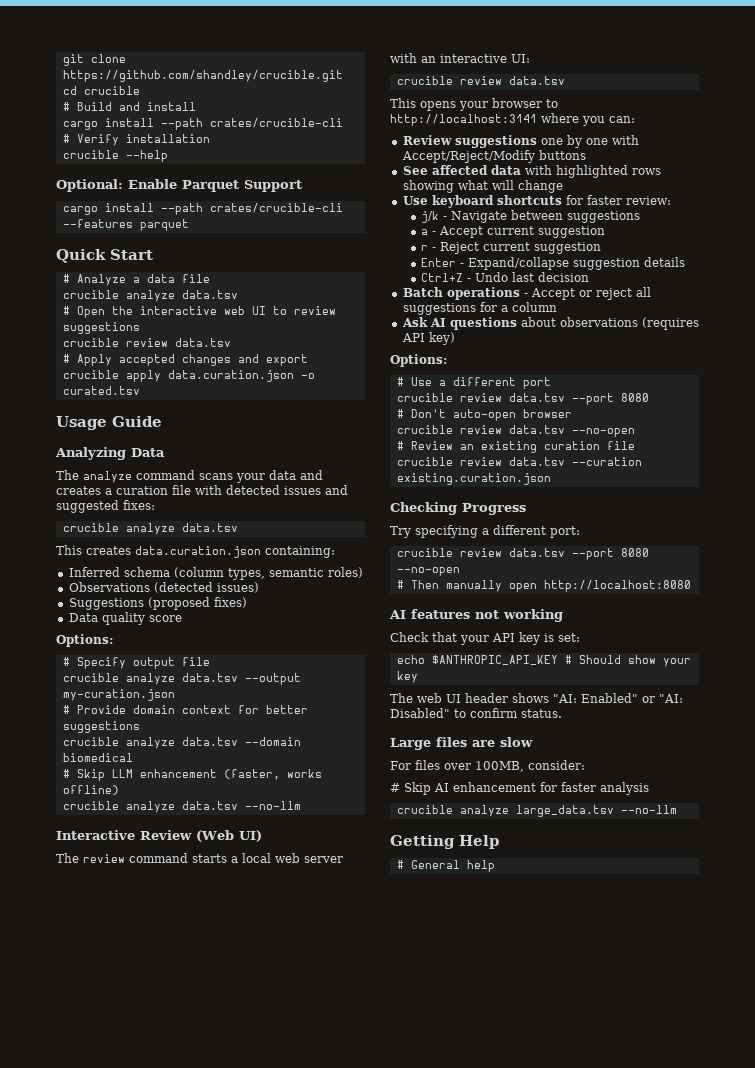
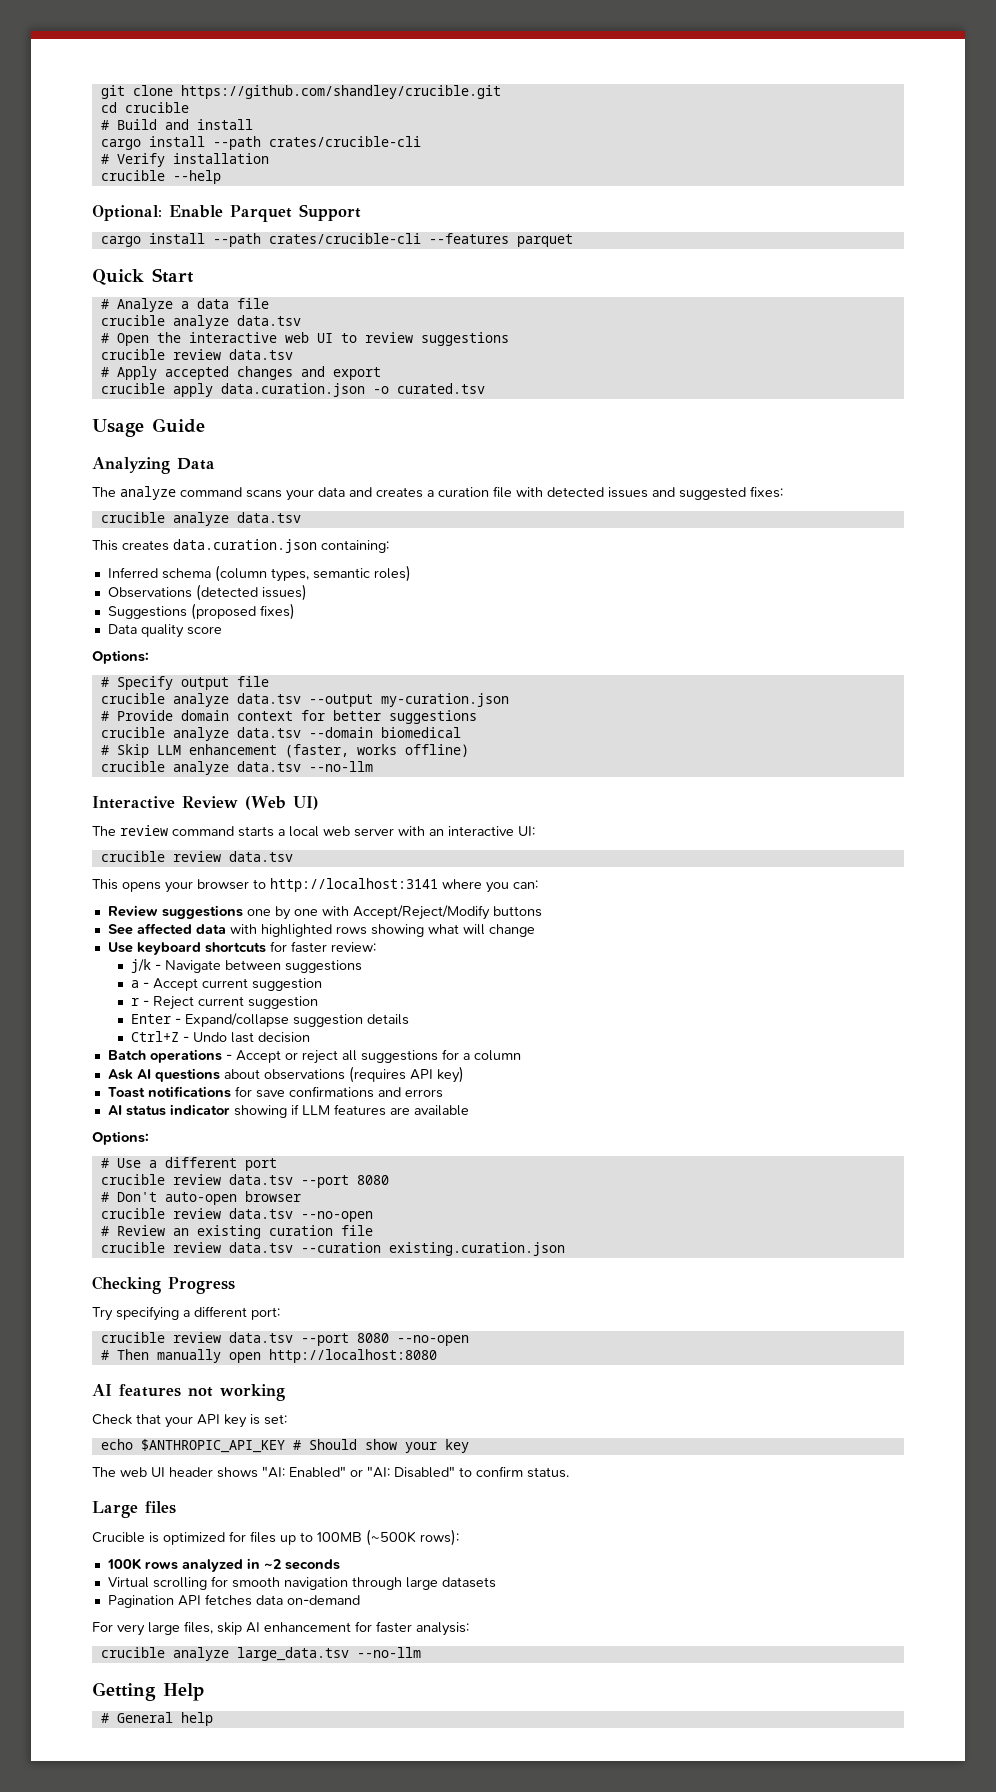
(455, 338) none -> [107,1086,443,1098] [107,1104,469,1118] // Toast notifications for save confirmations and errors // AI status indicator showing if LLM features are available
[472,737,533,747] [390,760,585,772] [390,782,431,795] are slow // For files over 100MB, consider: // # Skip -> [92,1529,459,1546] [106,1558,340,1572] [107,1576,496,1590] [107,1594,360,1608] [92,1621,242,1636] // Crucible is optimized for files up to 100MB (~500K rows): // 100K rows analyzed in ~2 seconds // Virtual scrolling for smooth navigation through large datasets // Pagination API fetches data on-demand // For very large files, skip
[600,782,649,795] analysis -> [416,1622,469,1636] analysis:

